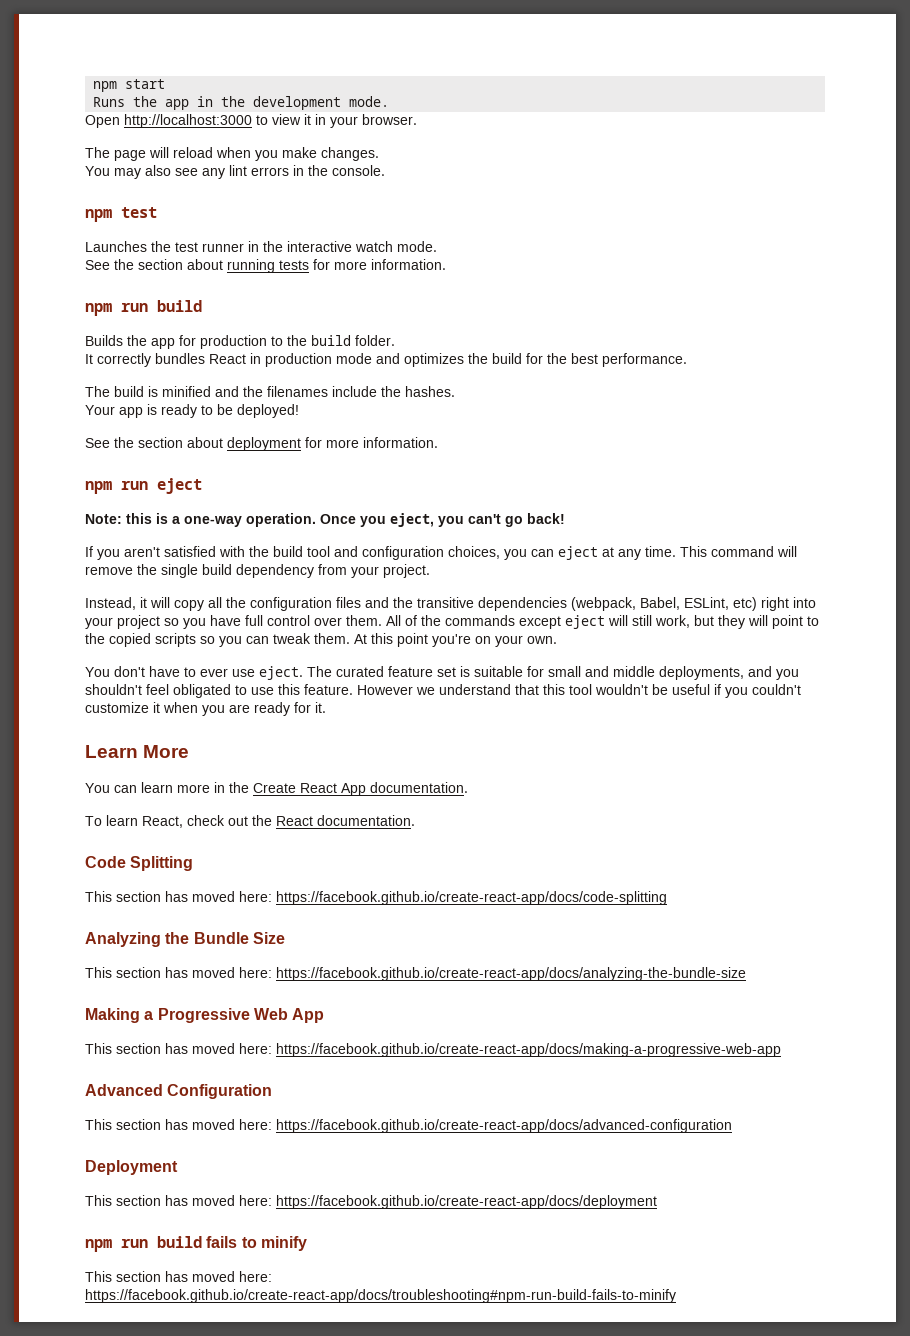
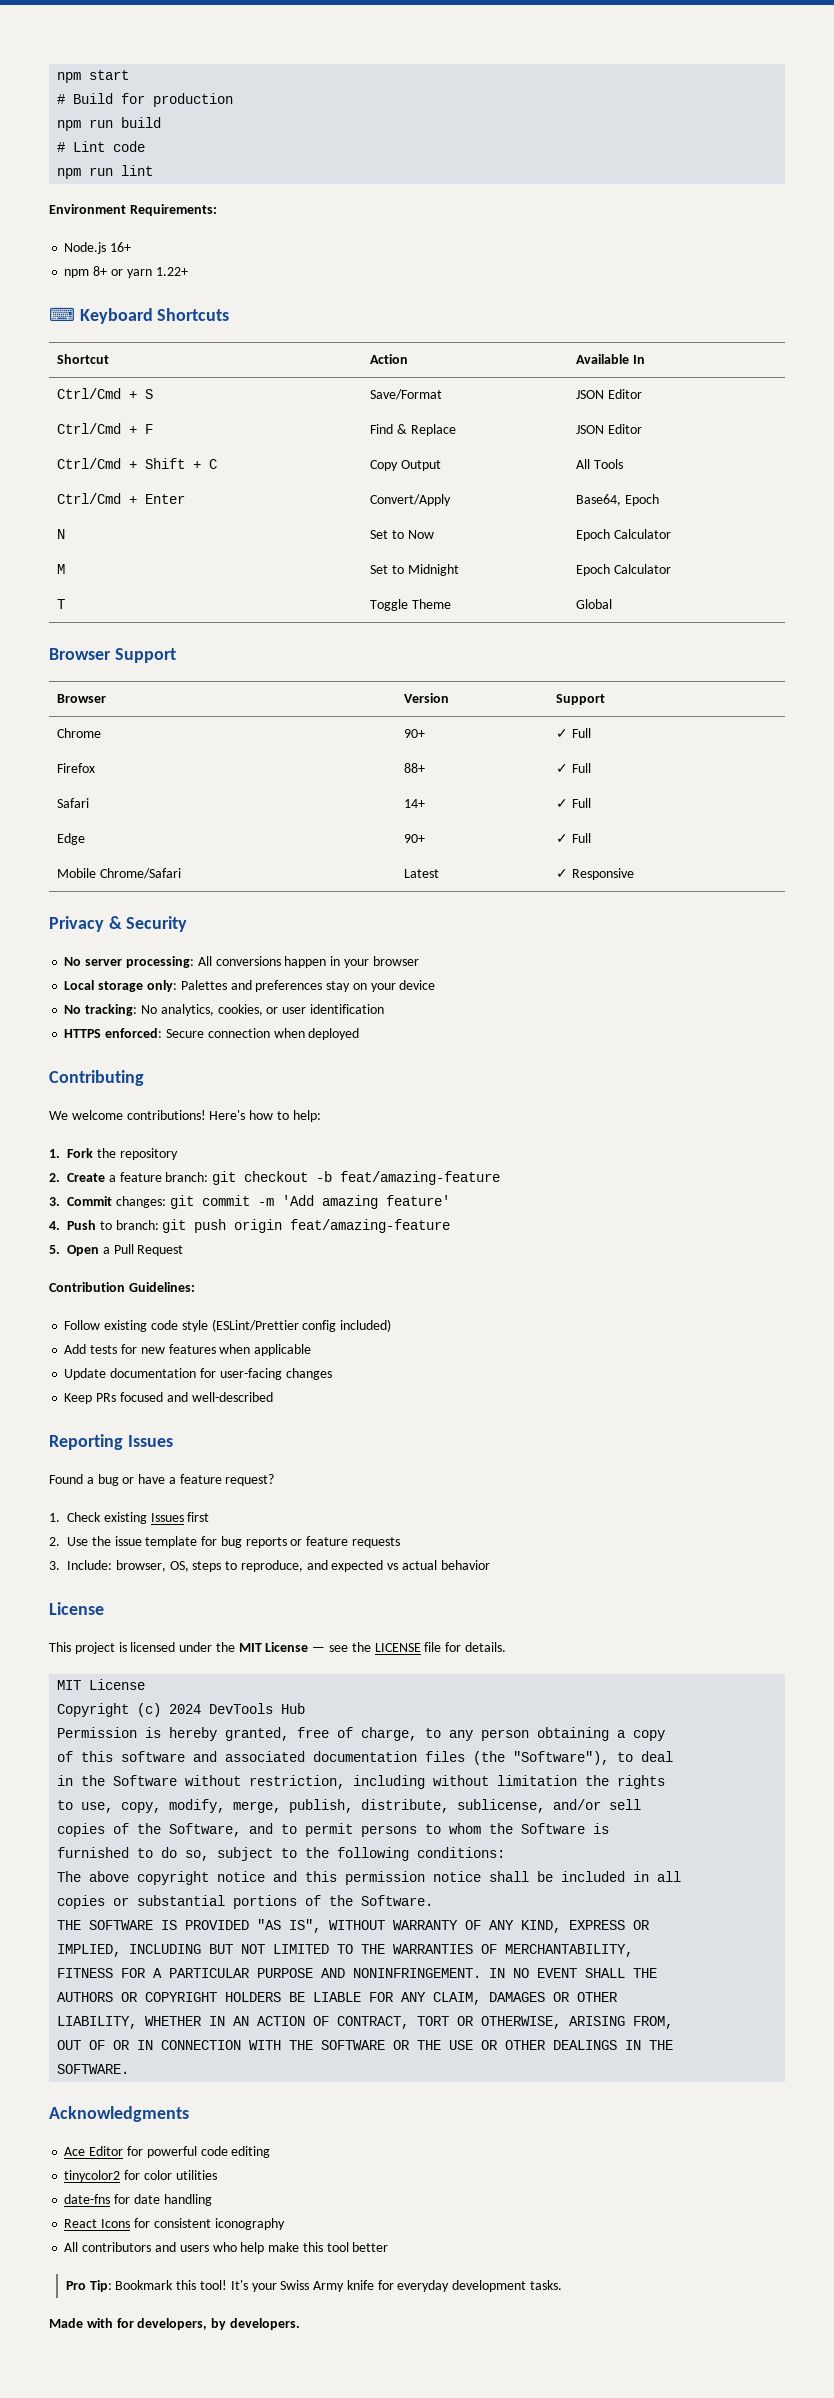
[93,96,390,110] [85,114,417,128] [85,147,379,161] [85,165,385,179] [85,207,157,222] [85,241,437,252] [85,259,446,273] [85,300,202,316] [85,335,395,349] [85,353,687,367] [85,386,455,397] [85,404,299,418] [85,437,438,451] [85,478,202,494] [85,513,565,527] [85,546,797,560] [85,564,430,578] [85,597,816,611] [85,615,819,629] [85,633,557,647] [85,666,799,680] [85,684,801,698] [85,702,326,716] [85,745,190,758] [85,782,468,796] [85,815,415,828] [85,856,194,871] [85,891,667,905] [85,932,285,947] [85,967,746,981] [85,1008,325,1023] [85,1043,781,1057] [85,1084,273,1099] [85,1119,732,1133] [85,1160,178,1175] [85,1195,657,1209] [85,1236,307,1252] [85,1271,272,1282] [85,1289,676,1303] Runs the app in the development mode. // Open http://localhost:3000 to view it in your browser. // The page will reload when you make changes. // You may also see any lint errors in the console. // npm test // Launches the test runner in the interactive watch mode. // See the section about running tests for more information. // npm run build // Builds the app for production to the build folder. // It correctly bundles React in production mode and optimizes the build for the best performance. // The build is minified and the filenames include the hashes. // Your app is ready to be deployed! // See the section about deployment for more information. // npm run eject // Note: this is a one-way operation. Once you eject, you can't go back! // If you aren't satisfied with the build tool and configuration choices, you can eject at any time. This command will remove the single build dependency from your project. // Instead, it will copy all the configuration files and the transitive dependencies (webpack, Babel, ESLint, etc) right into your project so you have full control over them. All of the commands except eject will still work, but they will point to the copied scripts so you can tweak them. At this point you're on your own. // You don't have to ever use eject. The curated feature set is suitable for small and middle deployments, and you shouldn't feel obligated to use this feature. However we understand that this tool wouldn't be useful if you couldn't customize it when you are ready for it. // Learn More // You can learn more in the Create React App documentation. // To learn React, check out the React documentation. // Code Splitting // This section has moved here: https://facebook.github.io/create-react-app/docs/code-splitting // Analyzing the Bundle Size // This section has moved here: https://facebook.github.io/create-react-app/docs/analyzing-the-bundle-size // Making a Progressive Web App // This section has moved here: https://facebook.github.io/create-react-app/docs/making-a-progressive-web-app // Advanced Configuration // This section has moved here: https://facebook.github.io/create-react-app/docs/advanced-configuration // Deployment // This section has moved here: https://facebook.github.io/create-react-app/docs/deployment // npm run build fails to minify // This section has moved here: https://facebook.github.io/create-react-app/docs/troubleshooting#npm-run-build-fails-to-minify -> [57,93,234,107] [57,117,162,131] [57,141,146,152] [57,165,154,179] [49,204,217,216] [64,242,132,254] [64,266,188,278] [49,307,230,324] [57,354,110,364] [370,354,409,364] [576,354,645,364] [57,388,154,399] [370,389,443,400] [576,389,642,399] [57,423,154,434] [370,424,456,436] [576,424,642,434] [57,458,218,469] [370,460,441,471] [576,459,623,469] [57,493,186,504] [370,494,452,506] [576,494,659,506] [57,529,66,539] [370,530,434,539] [576,529,671,541] [57,564,66,574] [370,564,459,576] [576,564,671,576] [57,599,66,609] [370,599,451,611] [576,599,613,609] [49,648,176,663] [57,694,107,703] [404,693,450,703] [556,694,606,705] [57,728,102,738] [404,729,426,738] [556,728,591,738] [57,763,96,773] [404,763,426,773] [556,763,591,773] [57,798,90,808] [404,799,426,808] [556,798,591,808] [57,833,86,845] [404,834,426,843] [556,833,591,843] [57,868,181,879] [404,869,440,878] [556,868,634,880] [49,916,188,932] [64,956,419,968] [64,980,436,992] [64,1004,384,1016] [64,1028,360,1040] [49,1070,144,1086] [49,1110,321,1122] [49,1148,178,1160] [49,1171,501,1185] [49,1195,450,1209] [49,1219,451,1233] [49,1244,184,1256] [49,1282,195,1292] [64,1319,392,1332] [64,1344,312,1356] [64,1368,332,1380] [64,1392,273,1404] [49,1434,173,1450] [49,1474,275,1486] [49,1512,210,1524] [49,1536,401,1548] [49,1560,490,1572] [49,1602,104,1615] [49,1642,506,1654] [57,1679,146,1690] [57,1703,306,1717] [57,1727,666,1741] [57,1751,674,1765] [57,1775,666,1789] [57,1799,642,1813] [57,1823,610,1837] [57,1847,506,1861] [57,1871,682,1885] [57,1895,434,1909] [57,1919,651,1933] [57,1944,634,1957] [57,1968,658,1978] [57,1992,619,2005] [57,2016,674,2029] [57,2040,674,2050] [57,2064,130,2074] [49,2106,189,2122] [64,2146,271,2158] [64,2170,217,2182] [64,2194,212,2206] [64,2218,285,2230] [64,2242,389,2254] [65,2280,563,2292] [49,2318,300,2330] # Build for production // npm run build // # Lint code // npm run lint // Environment Requirements: // Node.js 16+ // npm 8+ or yarn 1.22+ // ⌨ Keyboard Shortcuts // Shortcut | Action | Available In // Ctrl/Cmd + S | Save/Format | JSON Editor // Ctrl/Cmd + F | Find & Replace | JSON Editor // Ctrl/Cmd + Shift + C | Copy Output | All Tools // Ctrl/Cmd + Enter | Convert/Apply | Base64, Epoch // N | Set to Now | Epoch Calculator // M | Set to Midnight | Epoch Calculator // T | Toggle Theme | Global // Browser Support // Browser | Version | Support // Chrome | 90+ | ✓ Full // Firefox | 88+ | ✓ Full // Safari | 14+ | ✓ Full // Edge | 90+ | ✓ Full // Mobile Chrome/Safari | Latest | ✓ Responsive // Privacy & Security // No server processing: All conversions happen in your browser // Local storage only: Palettes and preferences stay on your device // No tracking: No analytics, cookies, or user identification // HTTPS enforced: Secure connection when deployed // Contributing // We welcome contributions! Here's how to help: // 1. Fork the repository // 2. Create a feature branch: git checkout -b feat/amazing-feature // 3. Commit changes: git commit -m 'Add amazing feature' // 4. Push to branch: git push origin feat/amazing-feature // 5. Open a Pull Request // Contribution Guidelines: // Follow existing code style (ESLint/Prettier config included) // Add tests for new features when applicable // Update documentation for user-facing changes // Keep PRs focused and well-described // Reporting Issues // Found a bug or have a feature request? // 1. Check existing Issues first // 2. Use the issue template for bug reports or feature requests // 3. Include: browser, OS, steps to reproduce, and expected vs actual behavior // License // This project is licensed under the MIT License — see the LICENSE file for details. // MIT License // Copyright (c) 2024 DevTools Hub // Permission is hereby granted, free of charge, to any person obtaining a copy // of this software and associated documentation files (the "Software"), to deal // in the Software without restriction, including without limitation the rights // to use, copy, modify, merge, publish, distribute, sublicense, and/or sell // copies of the Software, and to permit persons to whom the Software is // furnished to do so, subject to the following conditions: // The above copyright notice and this permission notice shall be included in all // copies or substantial portions of the Software. // THE SOFTWARE IS PROVIDED "AS IS", WITHOUT WARRANTY OF ANY KIND, EXPRESS OR // IMPLIED, INCLUDING BUT NOT LIMITED TO THE WARRANTIES OF MERCHANTABILITY, // FITNESS FOR A PARTICULAR PURPOSE AND NONINFRINGEMENT. IN NO EVENT SHALL THE // AUTHORS OR COPYRIGHT HOLDERS BE LIABLE FOR ANY CLAIM, DAMAGES OR OTHER // LIABILITY, WHETHER IN AN ACTION OF CONTRACT, TORT OR OTHERWISE, ARISING FROM, // OUT OF OR IN CONNECTION WITH THE SOFTWARE OR THE USE OR OTHER DEALINGS IN THE // SOFTWARE. // Acknowledgments // Ace Editor for powerful code editing // tinycolor2 for color utilities // date-fns for date handling // React Icons for consistent iconography // All contributors and users who help make this tool better // Pro Tip: Bookmark this tool! It's your Swiss Army knife for everyday development tasks. // Made with for developers, by developers.

